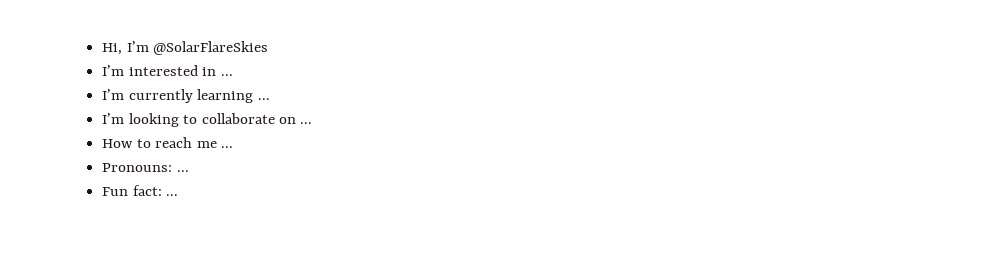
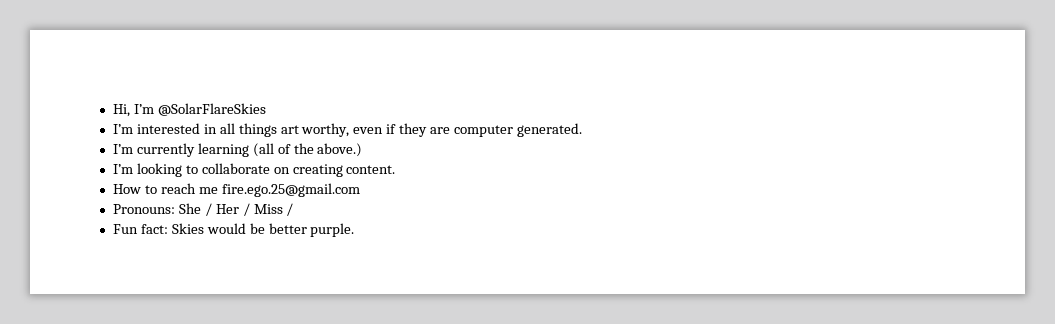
[220,74,233,76] ... -> [219,123,582,137] all things art worthy, even if they are computer generated.
[257,98,270,100] ... -> [252,143,363,157] (all of the above.)
[300,122,313,124] ... -> [292,164,396,177] creating content.
[220,146,233,148] ... -> [221,183,360,197] fire.ego.25@gmail.com
[176,170,189,172] [102,185,179,196] ... // Fun fact: ... -> [178,203,294,216] [112,223,355,237] She / Her / Miss / // Fun fact: Skies would be better purple.

